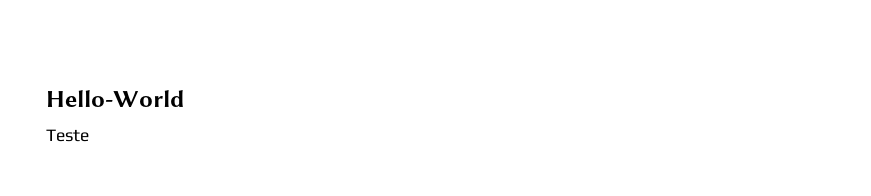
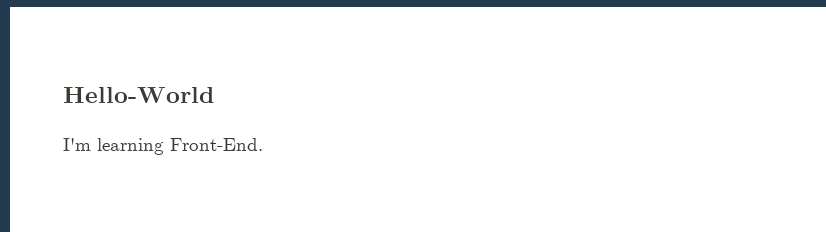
[46,129,89,142] Teste -> [63,138,263,155] I'm learning Front-End.

